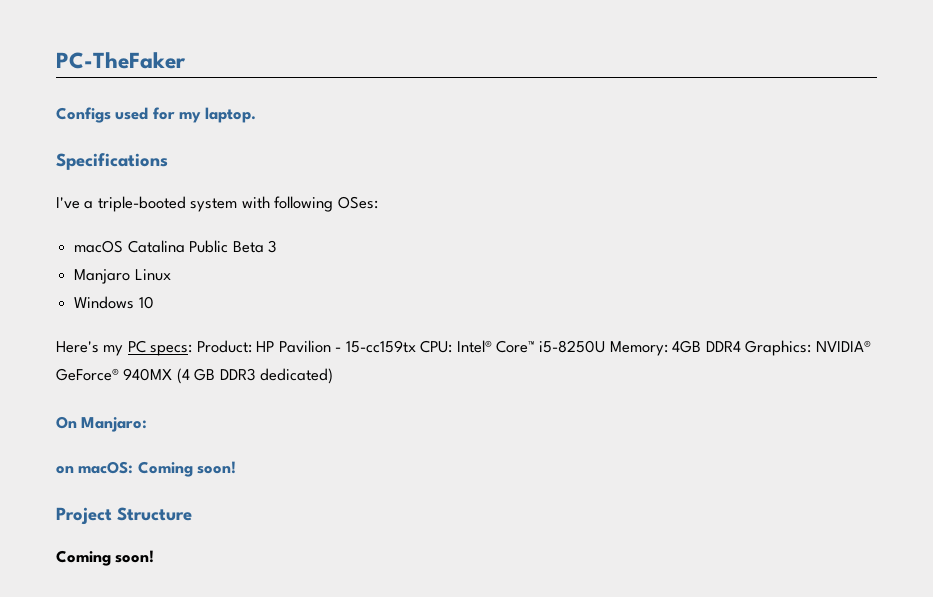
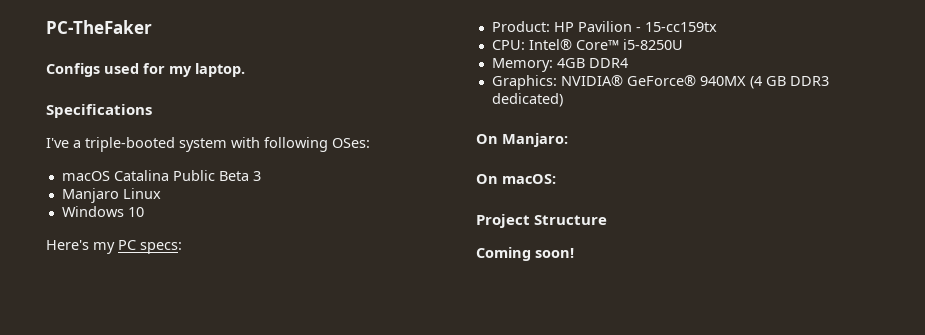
(193, 350) none -> (182, 248) //
(416, 346) none -> (717, 27) //
(606, 346) none -> (683, 44) //
(741, 346) none -> (628, 63) //
[56,466,74,474] on -> [476,174,498,184] On
[137,461,237,477] Coming soon! -> (556, 179) none

